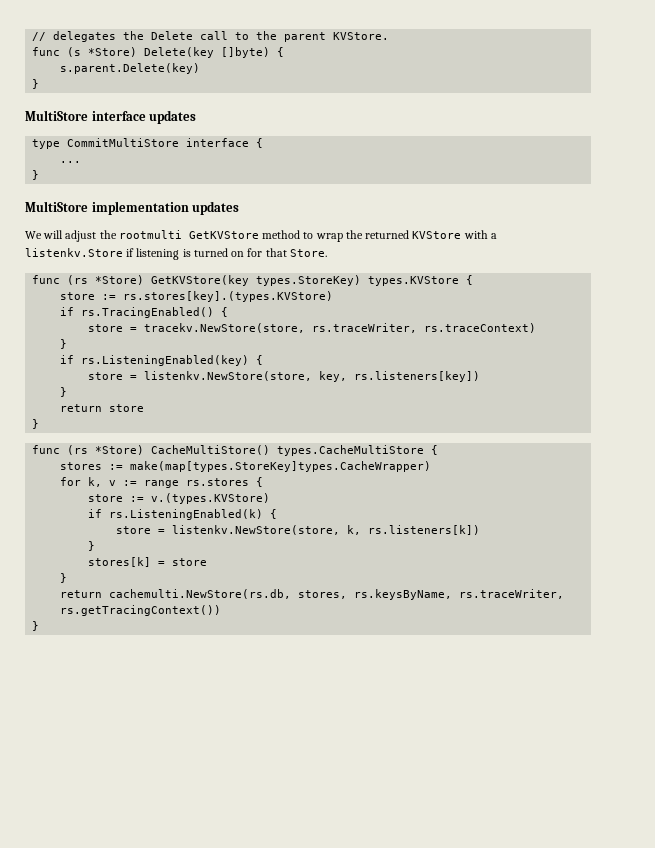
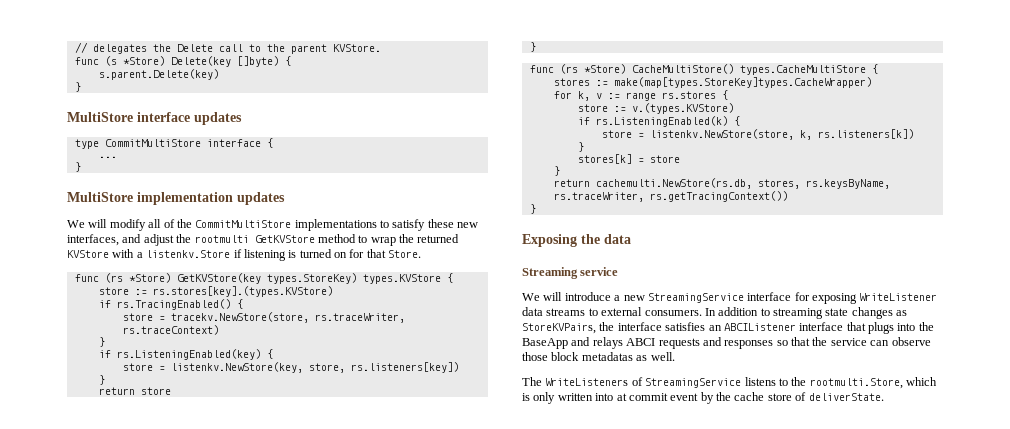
(64, 234) none -> [109,219,479,231] [67,234,142,246] modify all of the CommitMultiStore implementations to satisfy these new interfaces, and
[144,371,348,382] listenkv.NewStore(store, key, -> [170,362,345,373] listenkv.NewStore(key, store,
(40, 626) none -> [522,234,631,247] [522,267,619,279] [522,292,938,304] [522,307,908,319] [522,322,934,334] [522,337,931,349] [522,352,675,361] [522,377,937,389] [522,392,884,404] // Exposing the data // Streaming service // We will introduce a new StreamingService interface for exposing WriteListener data streams to external consumers. In addition to streaming state changes as StoreKVPairs, the interface satisfies an ABCIListener interface that plugs into the BaseApp and relays ABCI requests and responses so that the service can observe those block metadatas as well. // The WriteListeners of StreamingService listens to the rootmulti.Store, which is only written into at commit event by the cache store of deliverState.

